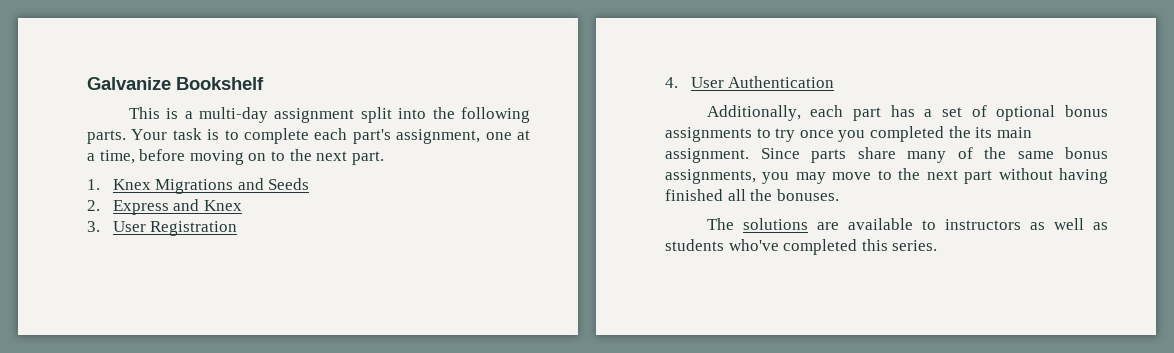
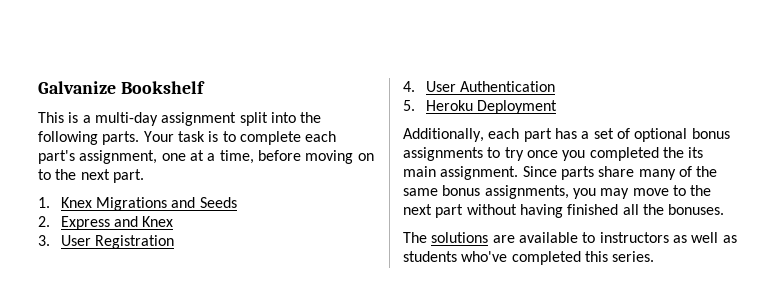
(835, 82) none -> [403,100,557,114] // 5. Heroku Deployment

